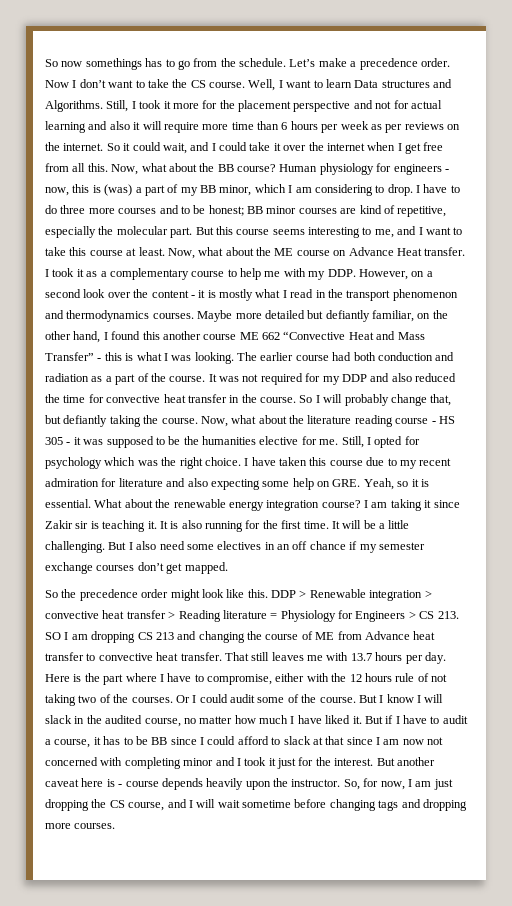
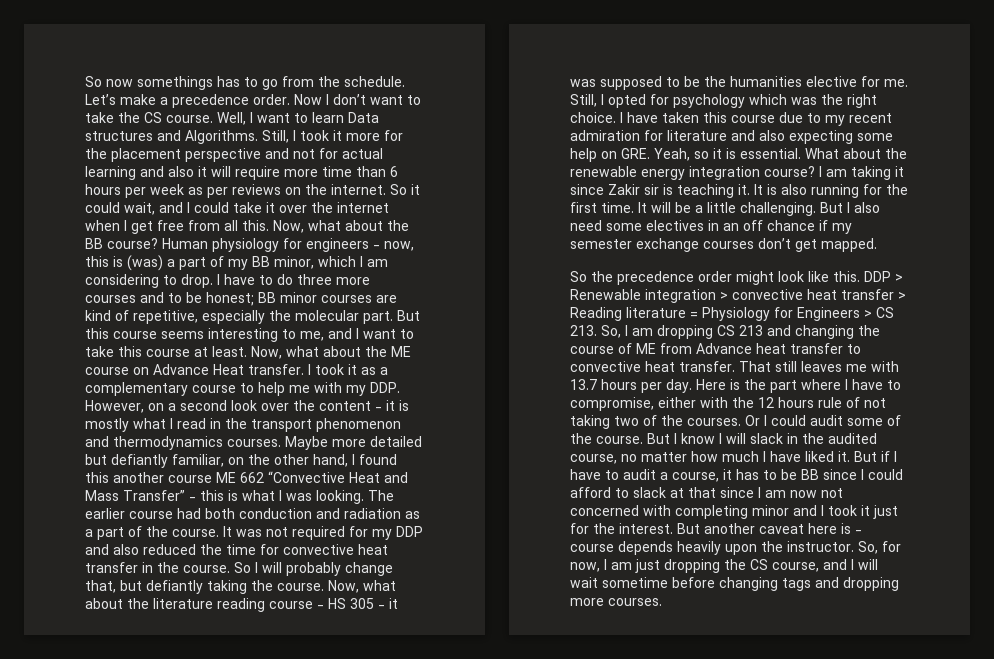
[45,632,61,640] SO -> [601,325,621,338] So,

